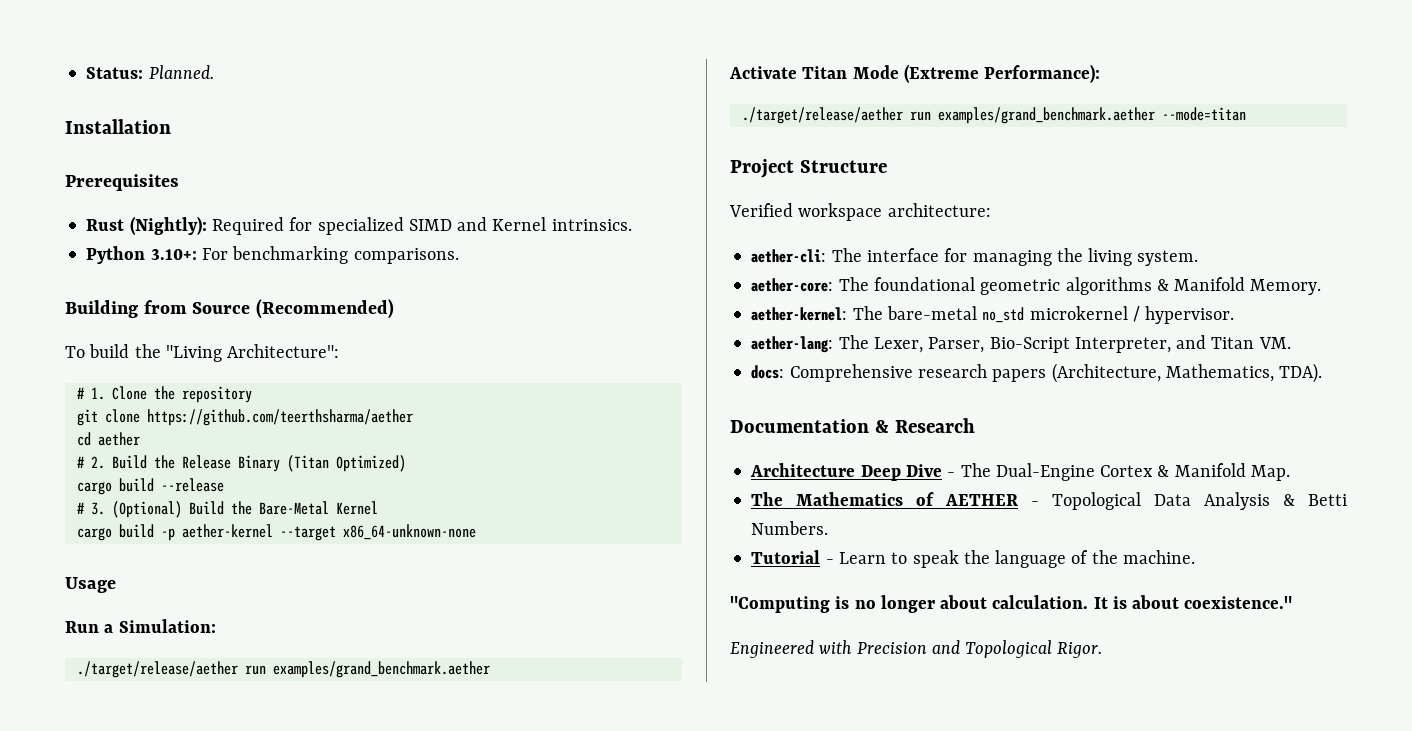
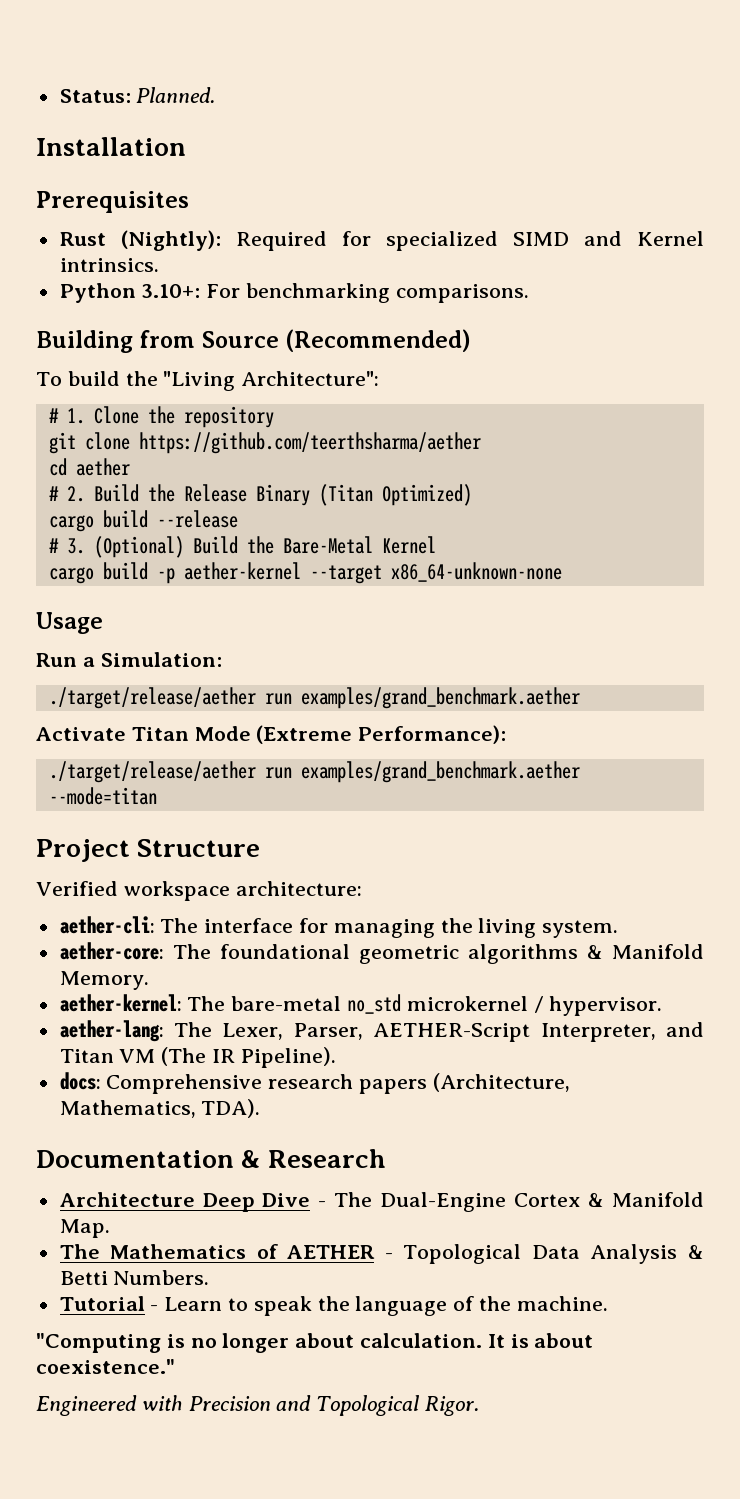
[989,337,1070,353] Bio-Script -> [373,1023,531,1042] AETHER-Script
[1258,337,1291,349] VM. -> [119,1047,336,1068] VM (The IR Pipeline).

